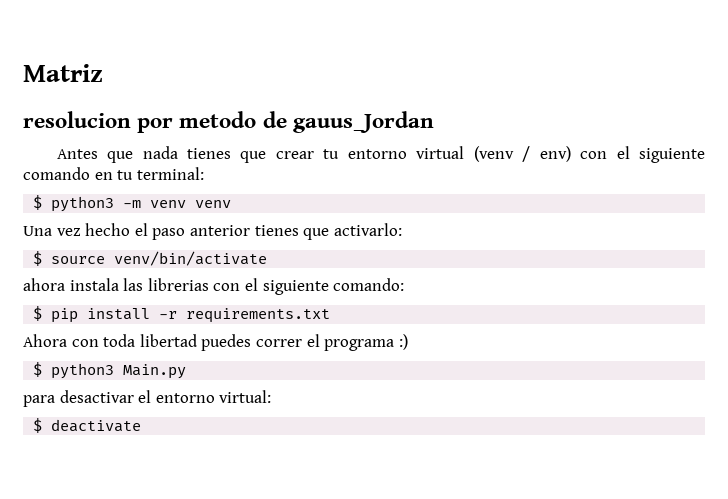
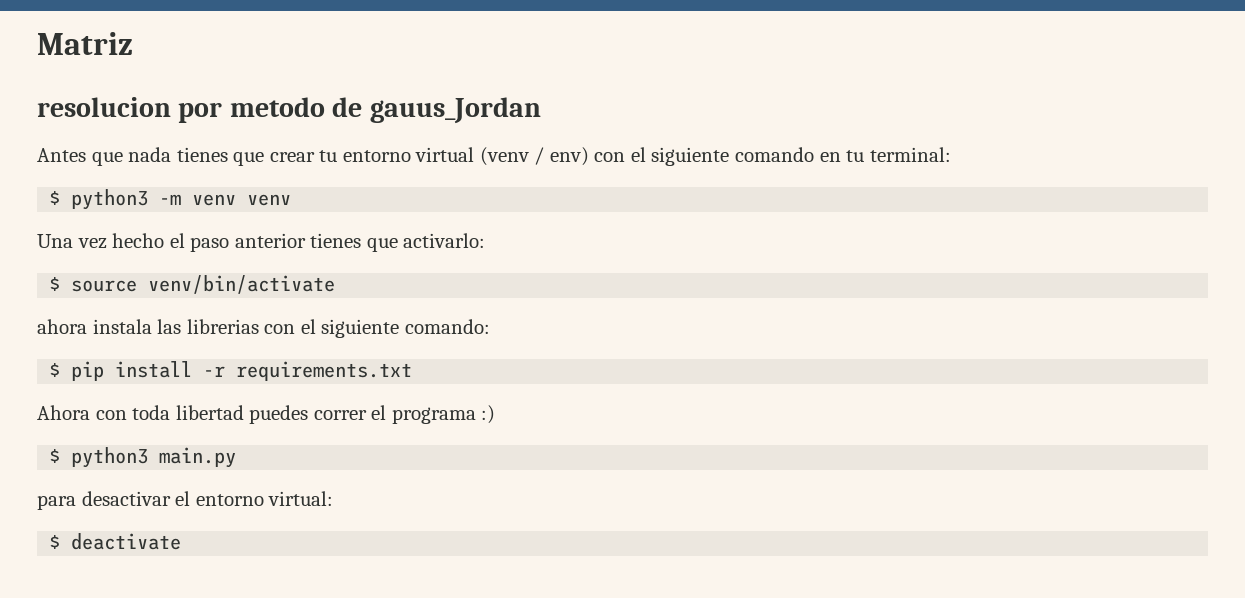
[123,364,187,379] Main.py -> [159,447,237,468] main.py

